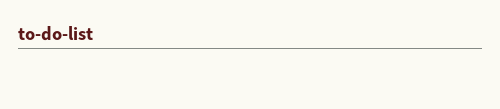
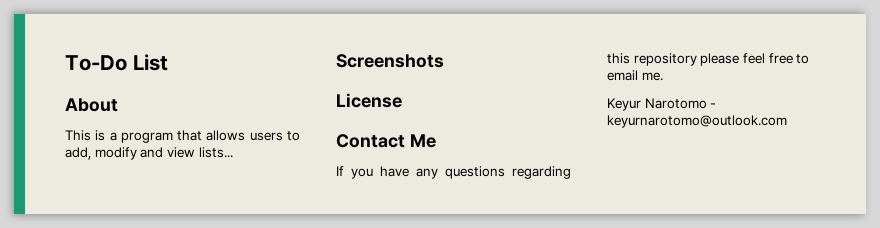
[18,26,93,41] to-do-list -> [65,54,168,71] [65,98,118,112] [65,130,300,143] [65,147,233,160] [336,54,444,68] [336,93,402,108] [336,134,436,148] [336,166,571,179] [607,53,810,66] [607,70,663,81] [607,98,717,111] [607,115,787,128] To-Do List // About // This is a program that allows users to add, modify and view lists... // Screenshots // License // Contact Me // If you have any questions regarding this repository please feel free to email me. // Keyur Narotomo - keyurnarotomo@outlook.com

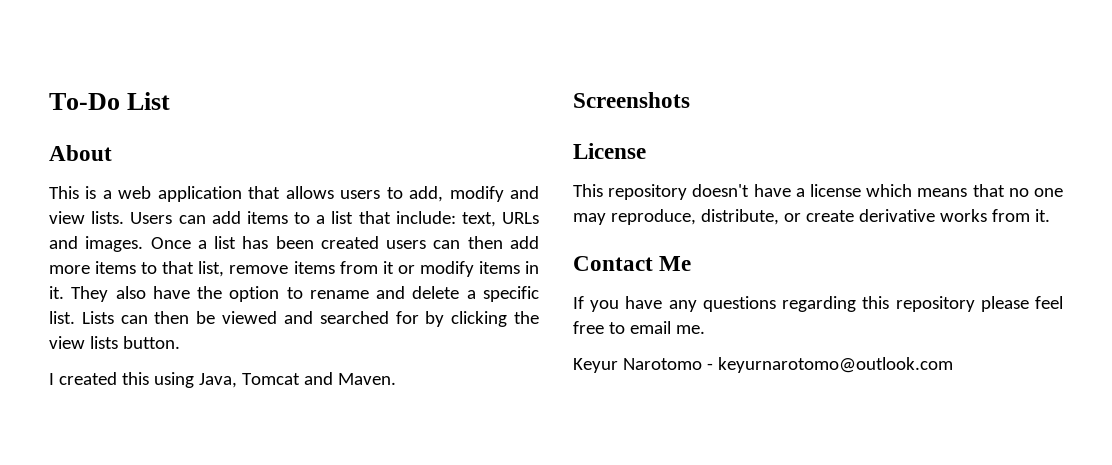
[120,132,173,143] program -> [118,186,242,202] web application
[198,147,233,158] [336,54,444,68] [336,93,402,108] lists... // Screenshots // License -> [91,211,540,227] [49,236,539,252] [49,261,539,277] [49,286,539,302] [49,311,539,327] [49,336,180,349] [49,372,396,388] [573,92,690,108] [573,143,646,159] [573,184,1063,200] [573,209,1050,225] lists. Users can add items to a list that include: text, URLs and images. Once a list has been created users can then add more items to that list, remove items from it or modify items in it. They also have the option to rename and delete a specific list. Lists can then be viewed and searched for by clicking the view lists button. // I created this using Java, Tomcat and Maven. // Screenshots // License // This repository doesn't have a license which means that no one may reproduce, distribute, or create derivative works from it.

